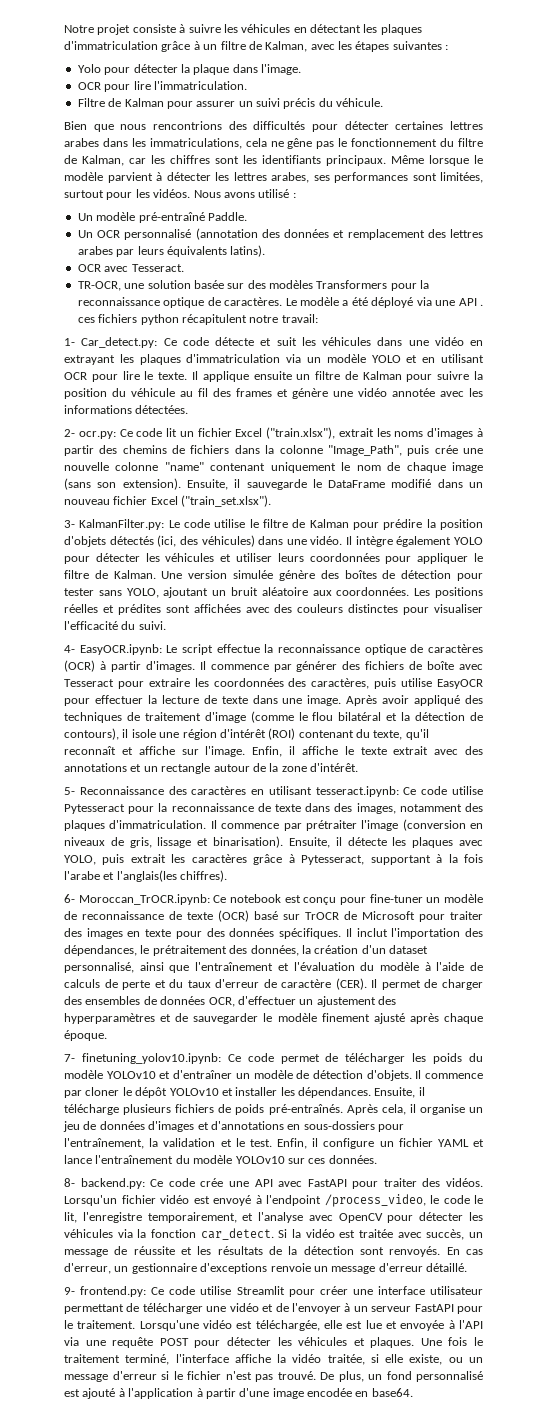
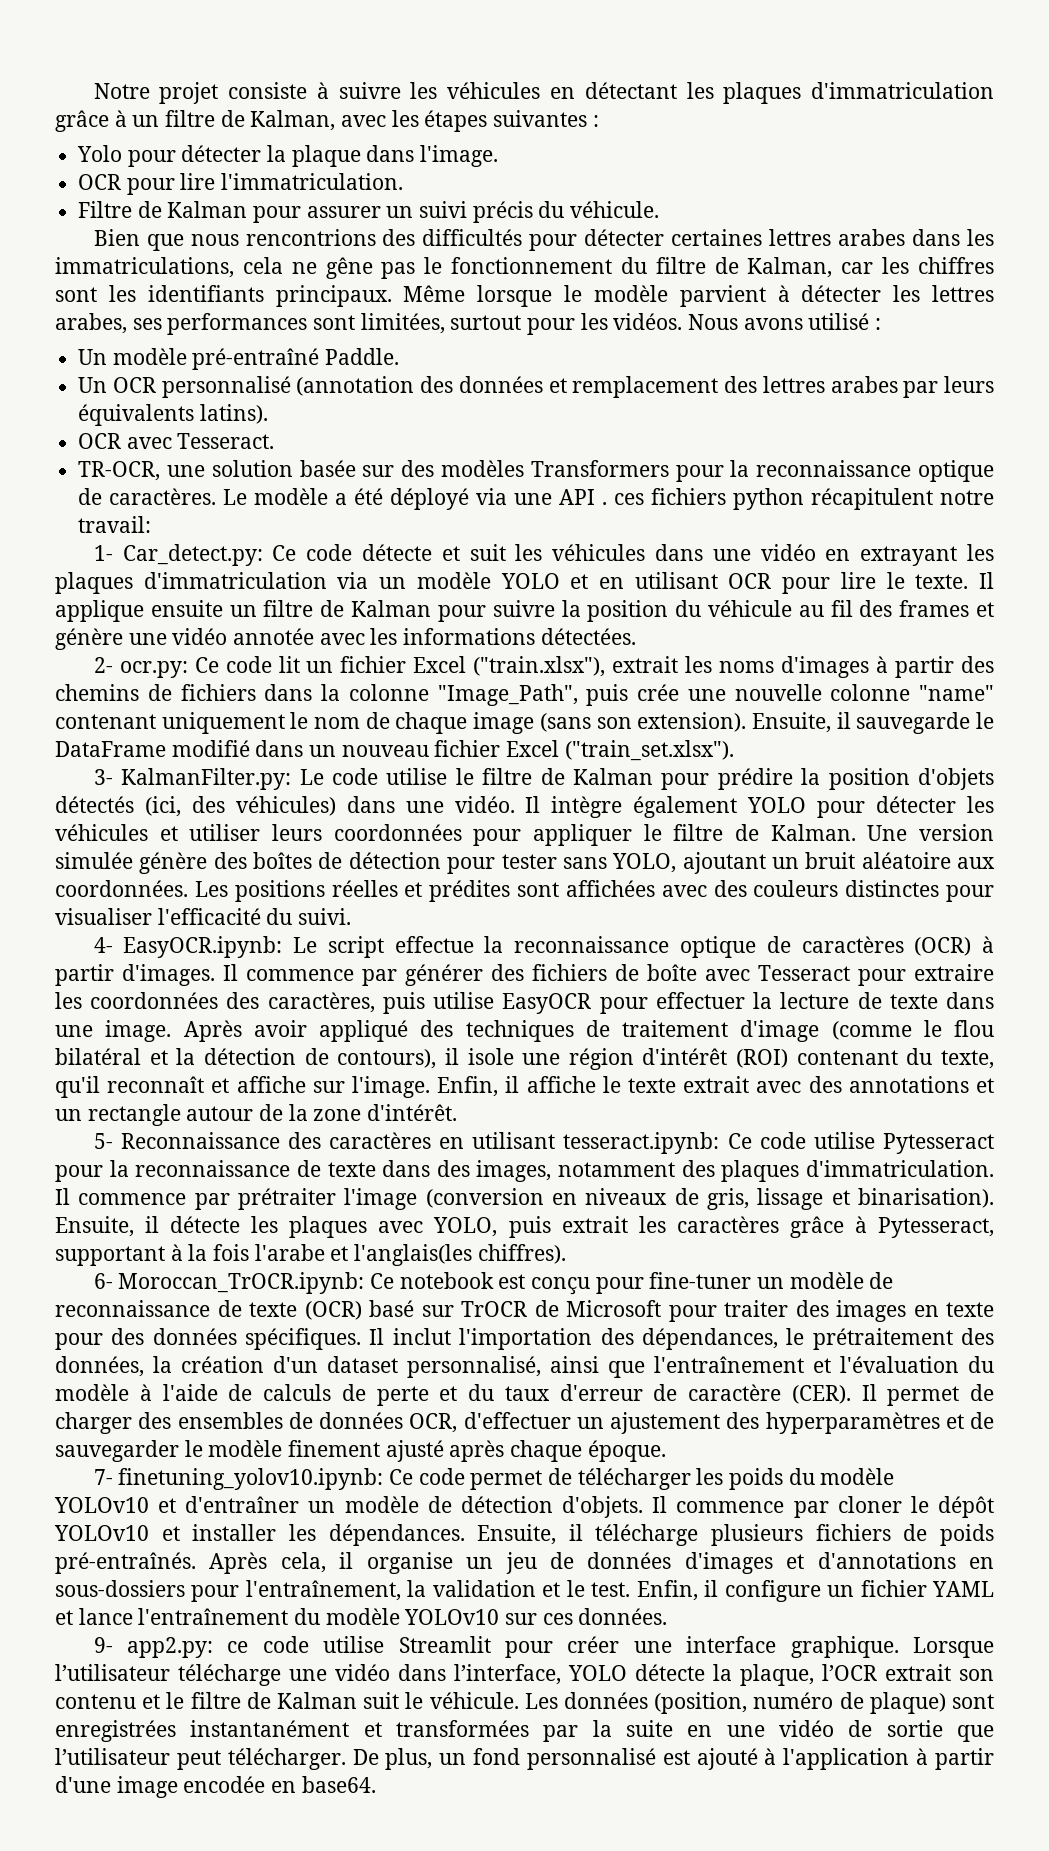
[64,1178,483,1189] [64,1194,483,1207] [64,1212,483,1223] [64,1228,484,1240] [64,1246,483,1257] [64,1263,467,1274] // 8- backend.py: Ce code crée une API avec FastAPI pour traiter des vidéos. Lorsqu'un fichier vidéo est envoyé à l'endpoint /process_video, le code le lit, l'enregistre temporairement, et l'analyse avec OpenCV pour détecter les véhicules via la fonction car_detect. Si la vidéo est traitée avec succès, un message de réussite et les résultats de la détection sont renvoyés. En cas d'erreur, un gestionnaire d'exceptions renvoie un message d'erreur détaillé. -> (668, 1616) none
[80,1286,165,1297] frontend.py: Ce -> [127,1637,249,1658] app2.py: ce
[430,1286,483,1295] [64,1303,484,1314] [64,1320,483,1331] [64,1337,483,1348] [64,1354,483,1365] [64,1371,316,1382] utilisateur permettant de télécharger une vidéo et de l'envoyer à un serveur FastAPI pour le traitement. Lorsqu'une vidéo est téléchargée, elle est lue et envoyée à l'API via une requête POST pour détecter les véhicules et plaques. Une fois le traitement terminé, l'interface affiche la vidéo traitée, si elle existe, ou un message d'erreur si le fichier n'est pas trouvé. -> [790,1636,995,1658] [55,1664,994,1686] [55,1692,995,1714] [55,1720,995,1742] [55,1748,346,1770] graphique. Lorsque l’utilisateur télécharge une vidéo dans l’interface, YOLO détecte la plaque, l’OCR extrait son contenu et le filtre de Kalman suit le véhicule. Les données (position, numéro de plaque) sont enregistrées instantanément et transformées par la suite en une vidéo de sortie que l’utilisateur peut télécharger.

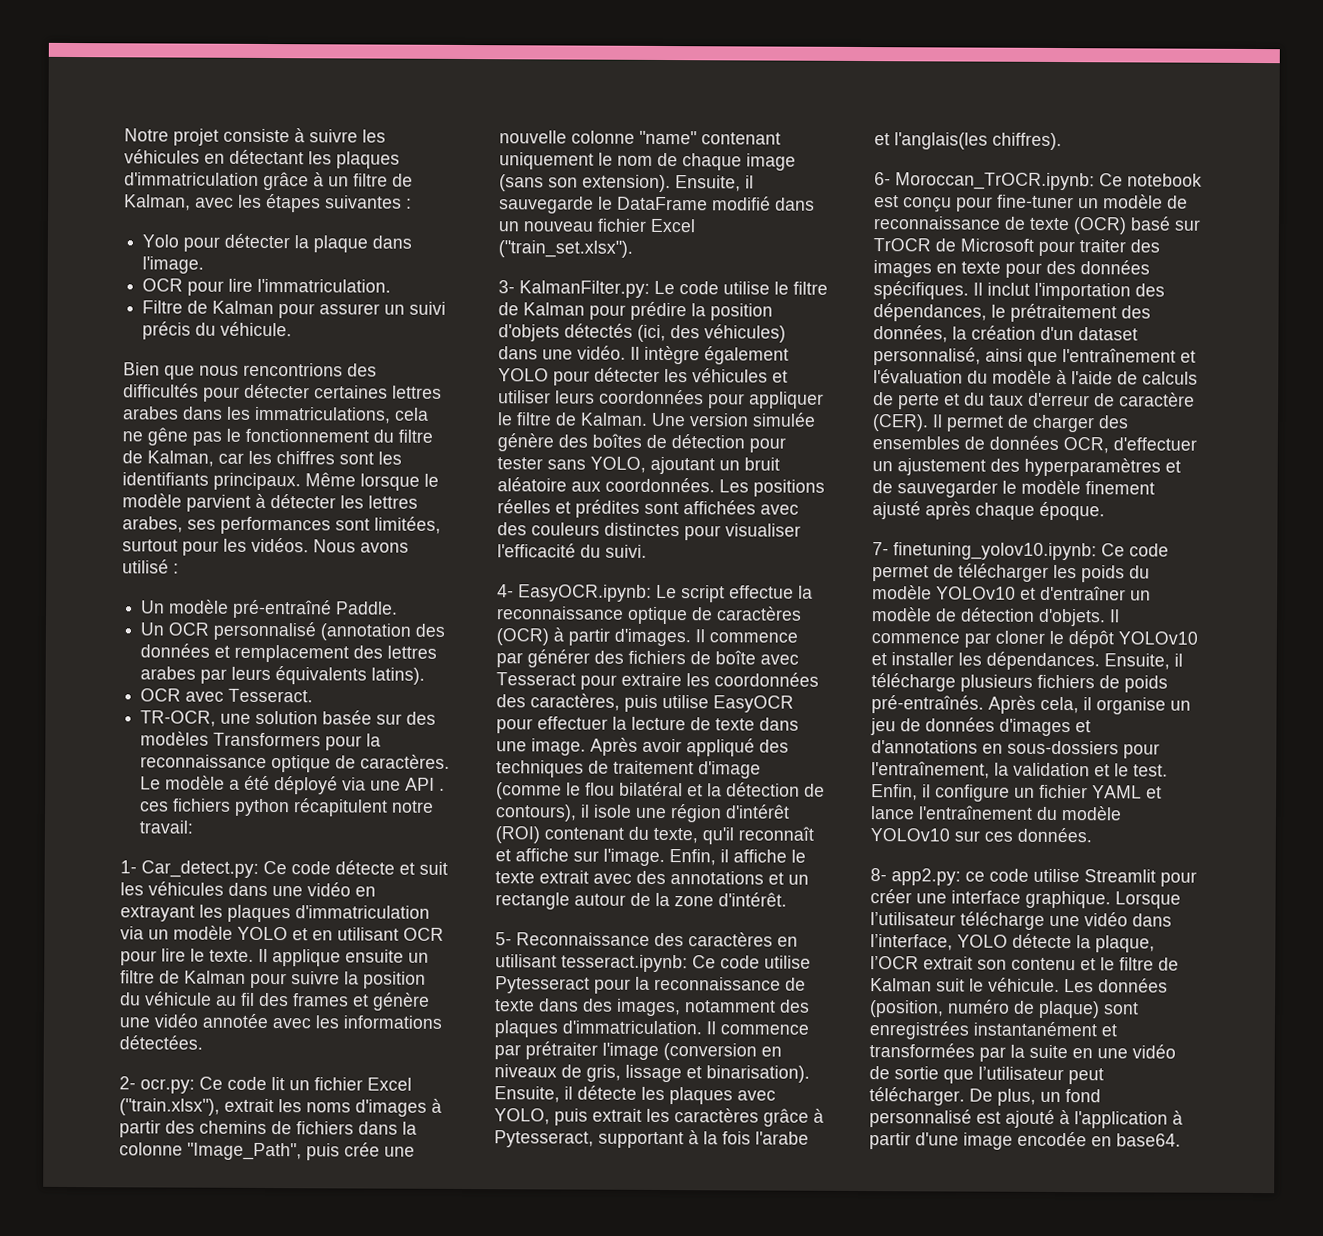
[93,1637,113,1653] 9- -> [870,868,887,882] 8-

